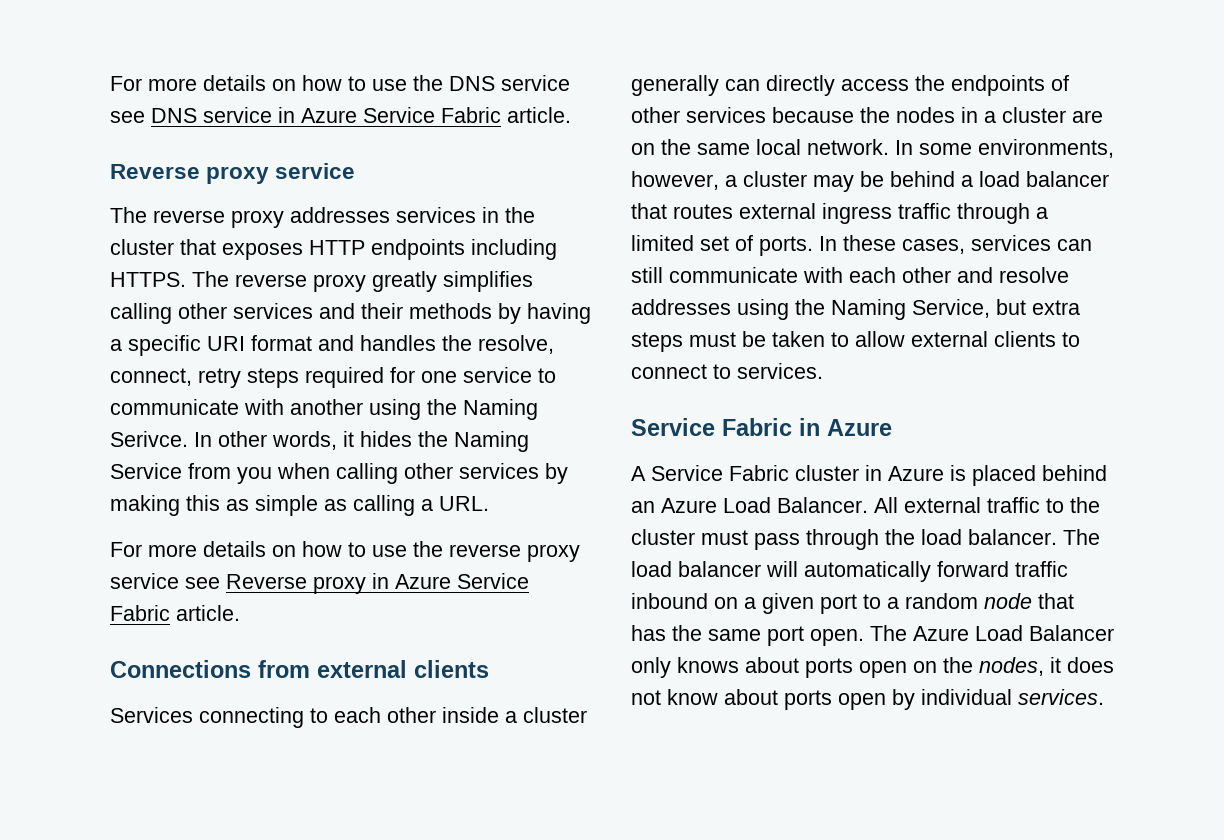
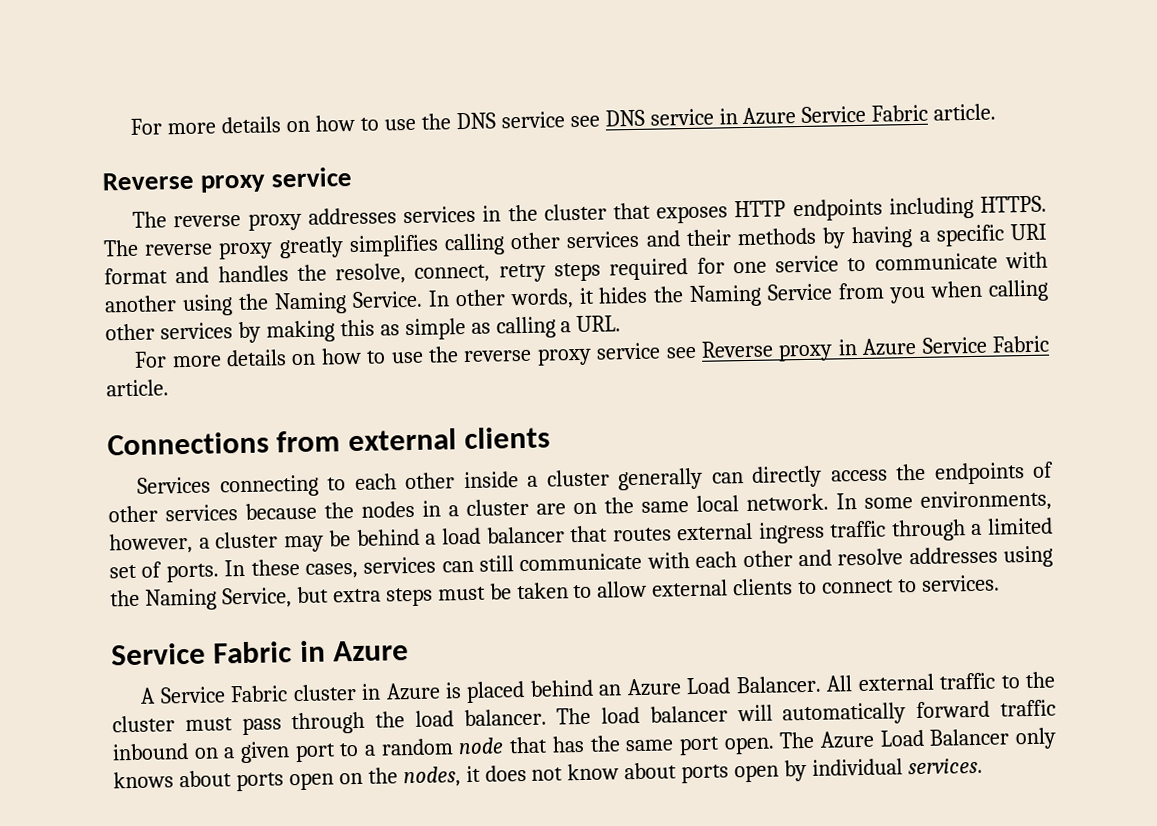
[110,431,188,447] Serivce. -> [351,290,423,309] Service.

